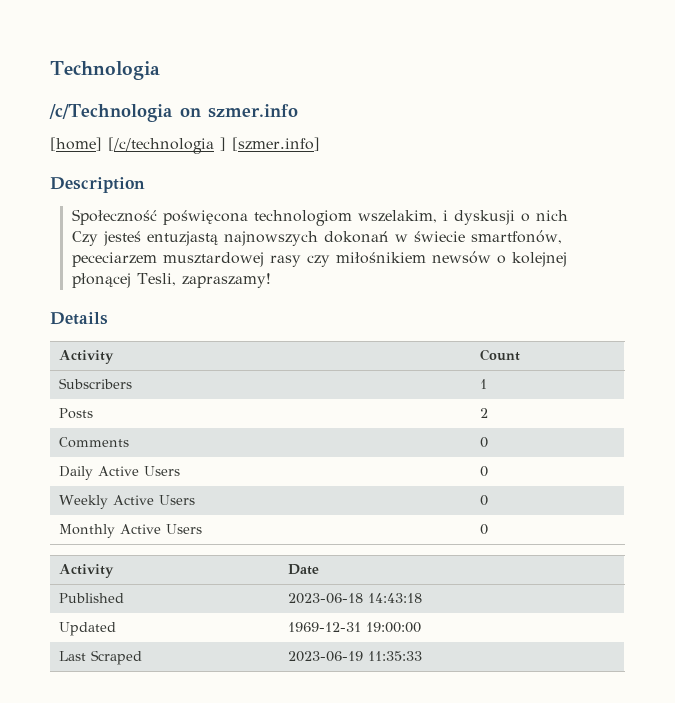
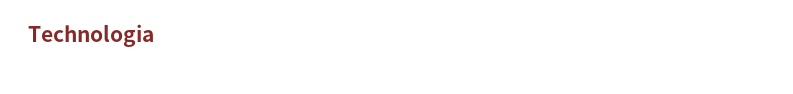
[49,104,298,122] [50,137,320,154] [50,177,145,193] [71,209,568,226] [71,230,562,246] [71,251,567,267] [71,273,271,288] [50,312,108,325] [58,350,114,364] [479,349,520,361] [58,378,132,389] [479,379,487,389] [58,408,93,419] [479,408,488,418] [58,437,129,448] [479,437,488,448] [58,466,180,480] [479,466,488,477] [58,495,195,509] [479,495,488,506] [58,524,202,538] [479,524,488,535] [58,564,114,578] [287,564,319,575] [58,593,124,603] [287,593,422,604] [58,622,116,636] [287,622,421,633] [58,650,142,665] [287,651,422,662] // /c/Technologia on szmer.info // [home] [/c/technologia ] [szmer.info] // Description // Społeczność poświęcona technologiom wszelakim, i dyskusji o nich // Czy jesteś entuzjastą najnowszych dokonań w świecie smartfonów, pececiarzem musztardowej rasy czy miłośnikiem newsów o kolejnej płonącej Tesli, zapraszamy! // Details // Activity | Count // Subscribers | 1 // Posts | 2 // Comments | 0 // Daily Active Users | 0 // Weekly Active Users | 0 // Monthly Active Users | 0 // Activity | Date // Published | 2023-06-18 14:43:18 // Updated | 1969-12-31 19:00:00 // Last Scraped | 2023-06-19 11:35:33 -> (154, 35) none

